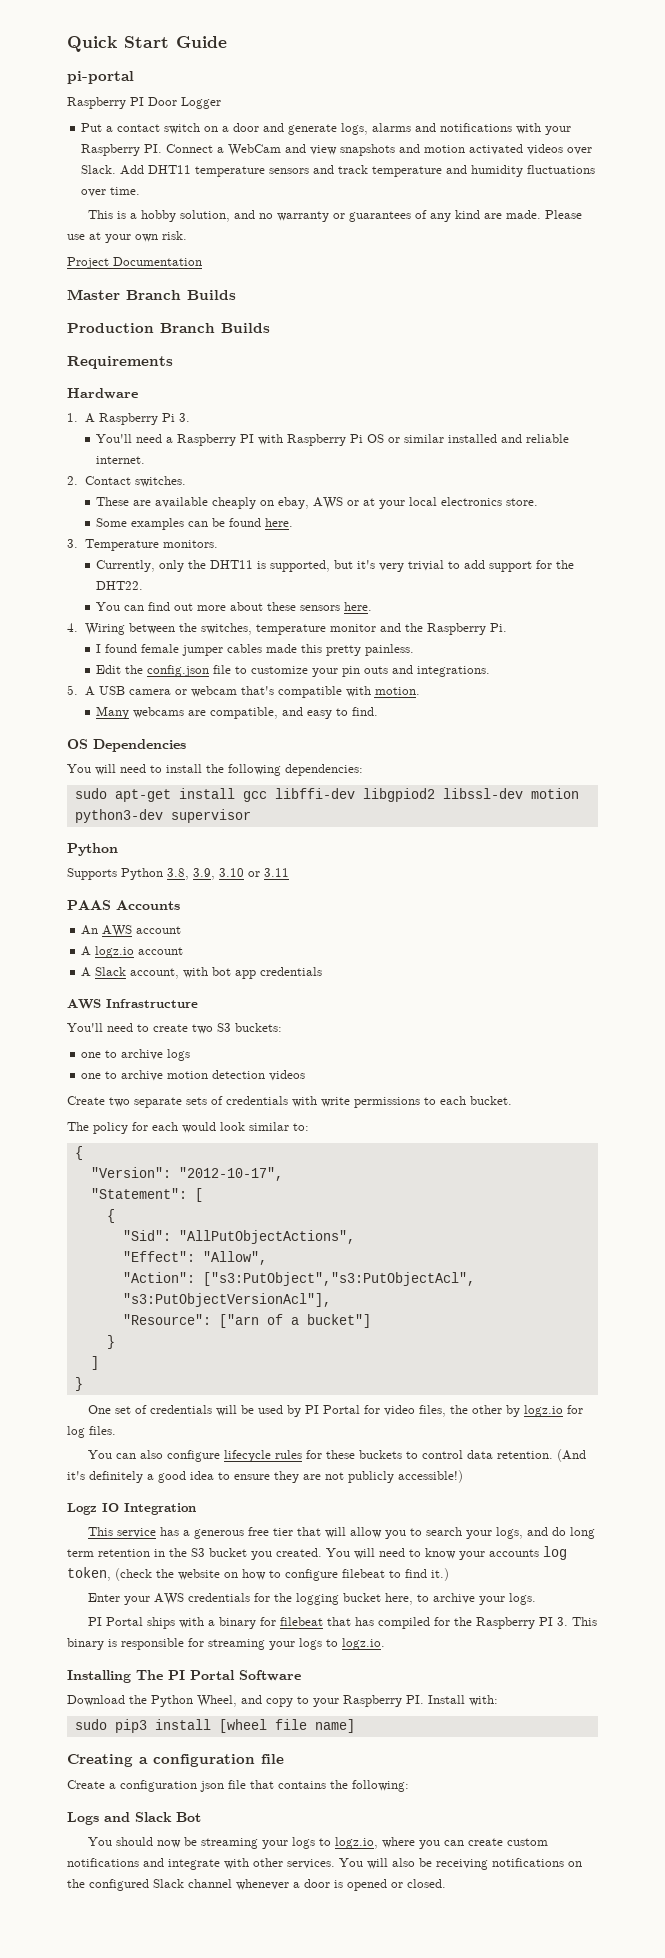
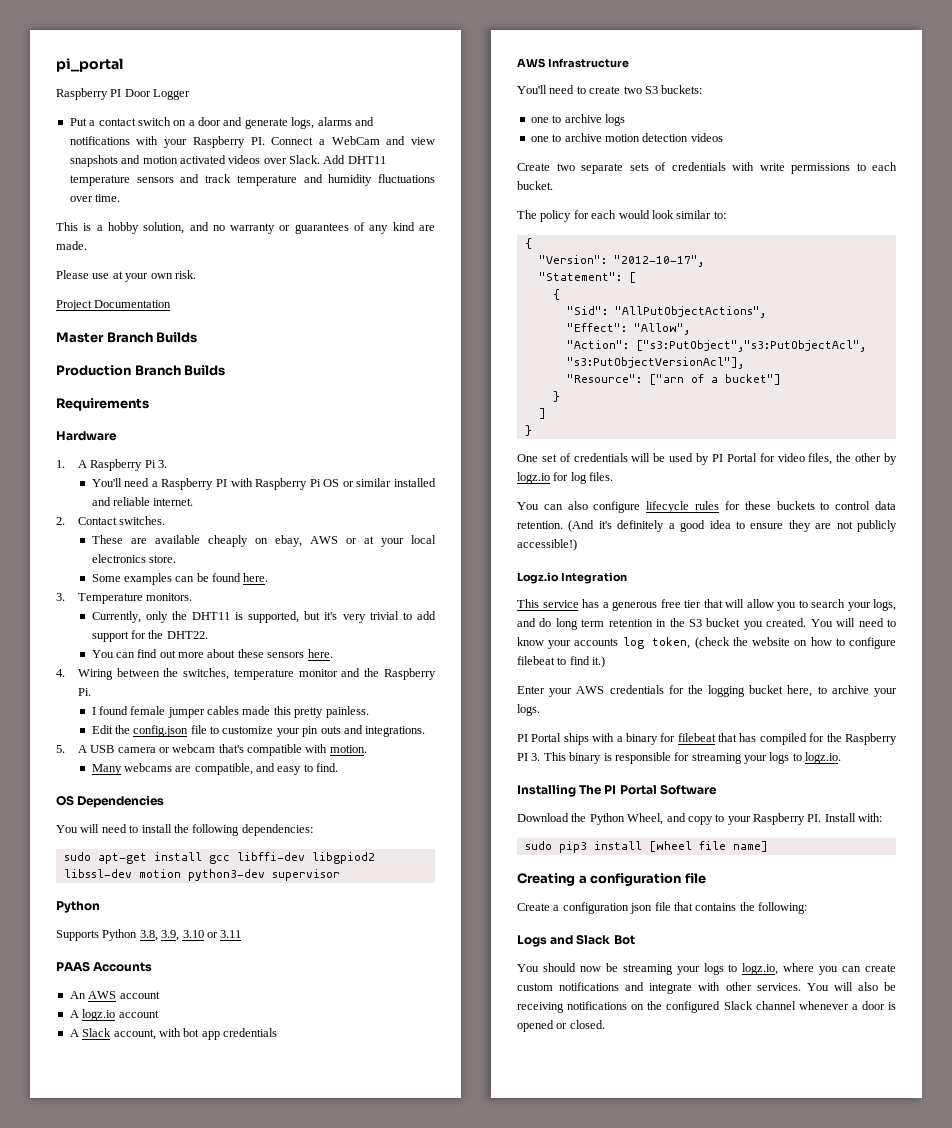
[67,36,227,52] [67,71,134,84] Quick Start Guide // pi-portal -> [56,58,123,72] pi_portal
(542, 214) none -> (87, 245) //
[67,1503,119,1515] Logz IO -> [517,572,559,584] Logz.io

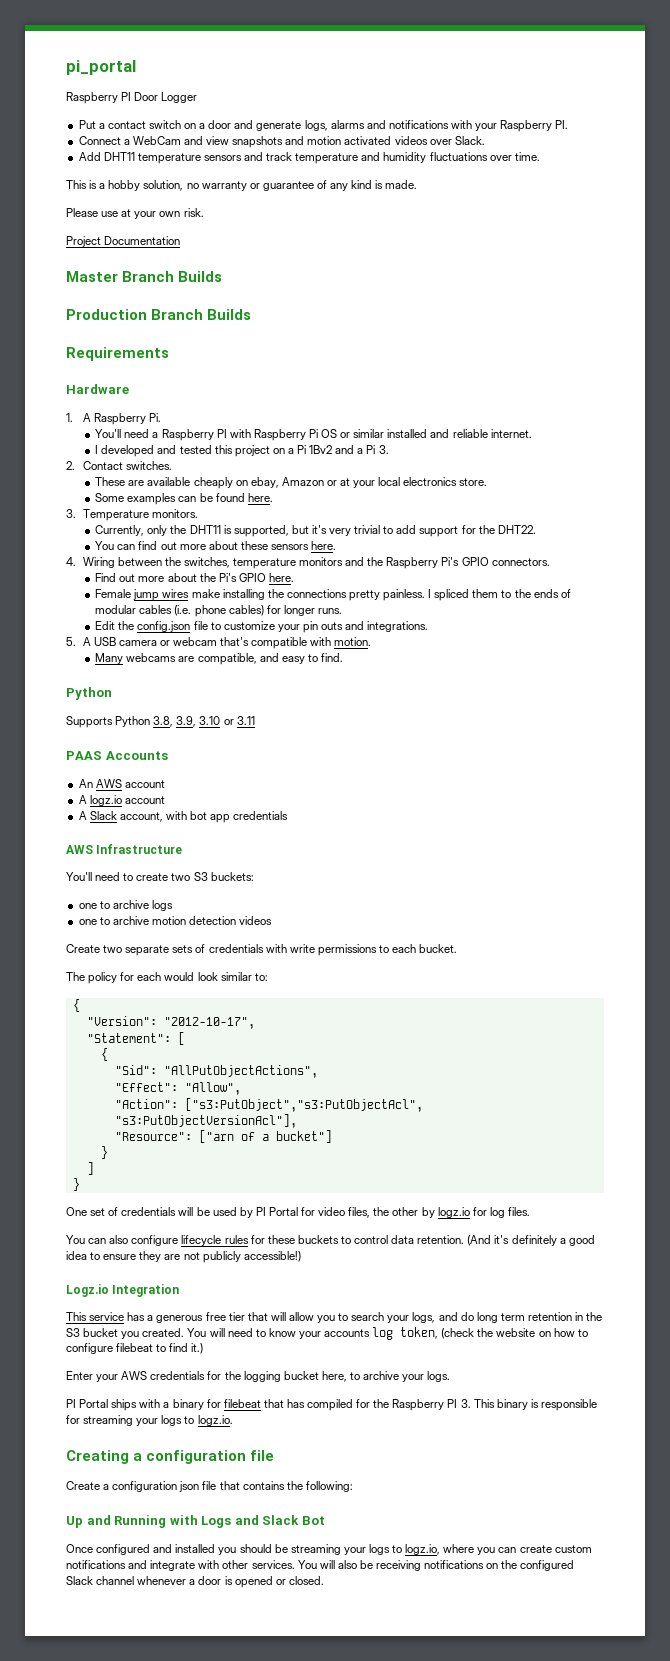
(265, 141) none -> (569, 124) //
(320, 159) none -> (485, 140) //
[189,222,209,231] and -> (184, 185) none
[294,223,349,234] guarantees -> [262,181,314,191] guarantee
[419,225,436,231] are -> [375,180,384,189] is
[144,460,167,468] Pi 3. -> [148,413,161,422] Pi.
(194, 502) none -> [95,445,389,457] // I developed and tested this project on a Pi 1Bv2 and a Pi 3.
[309,536,338,544] AWS -> [281,477,324,486] Amazon
[298,669,338,677] monitor -> [299,557,344,566] monitors
[77,688,91,696] [91,706,369,718] Pi. // I found female jumper cables made this pretty painless. -> [441,557,550,566] [95,573,294,582] [95,589,571,601] [95,605,342,617] Pi's GPIO connectors. // Find out more about the Pi's GPIO here. // Female jump wires make installing the connections pretty painless. I spliced them to the ends of modular cables (i.e. phone cables) for longer runs.
[56,795,165,808] [56,824,313,836] [63,852,375,864] [63,869,340,881] // OS Dependencies // You will need to install the following dependencies: // sudo apt-get install gcc libffi-dev libgpiod2 libssl-dev motion python3-dev supervisor -> (343, 657) none
[517,784,717,797] [517,813,883,825] [524,841,768,853] // Installing The PI Portal Software // Download the Python Wheel, and copy to your Raspberry PI. Install with: // sudo pip3 install [wheel file name] -> (233, 1420) none
(807, 908) none -> [66,1515,198,1528] Up and Running with
[517,963,601,972] You should now -> [66,1544,272,1555] Once configured and installed you should

